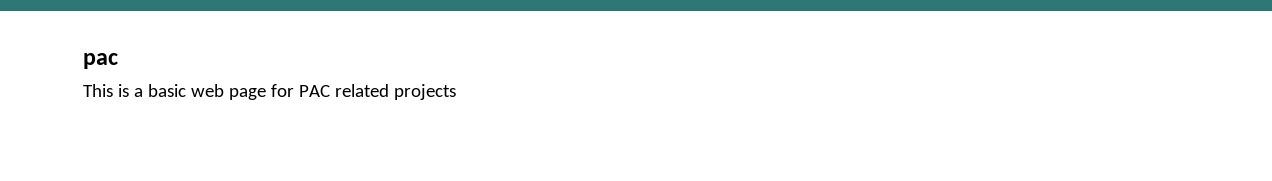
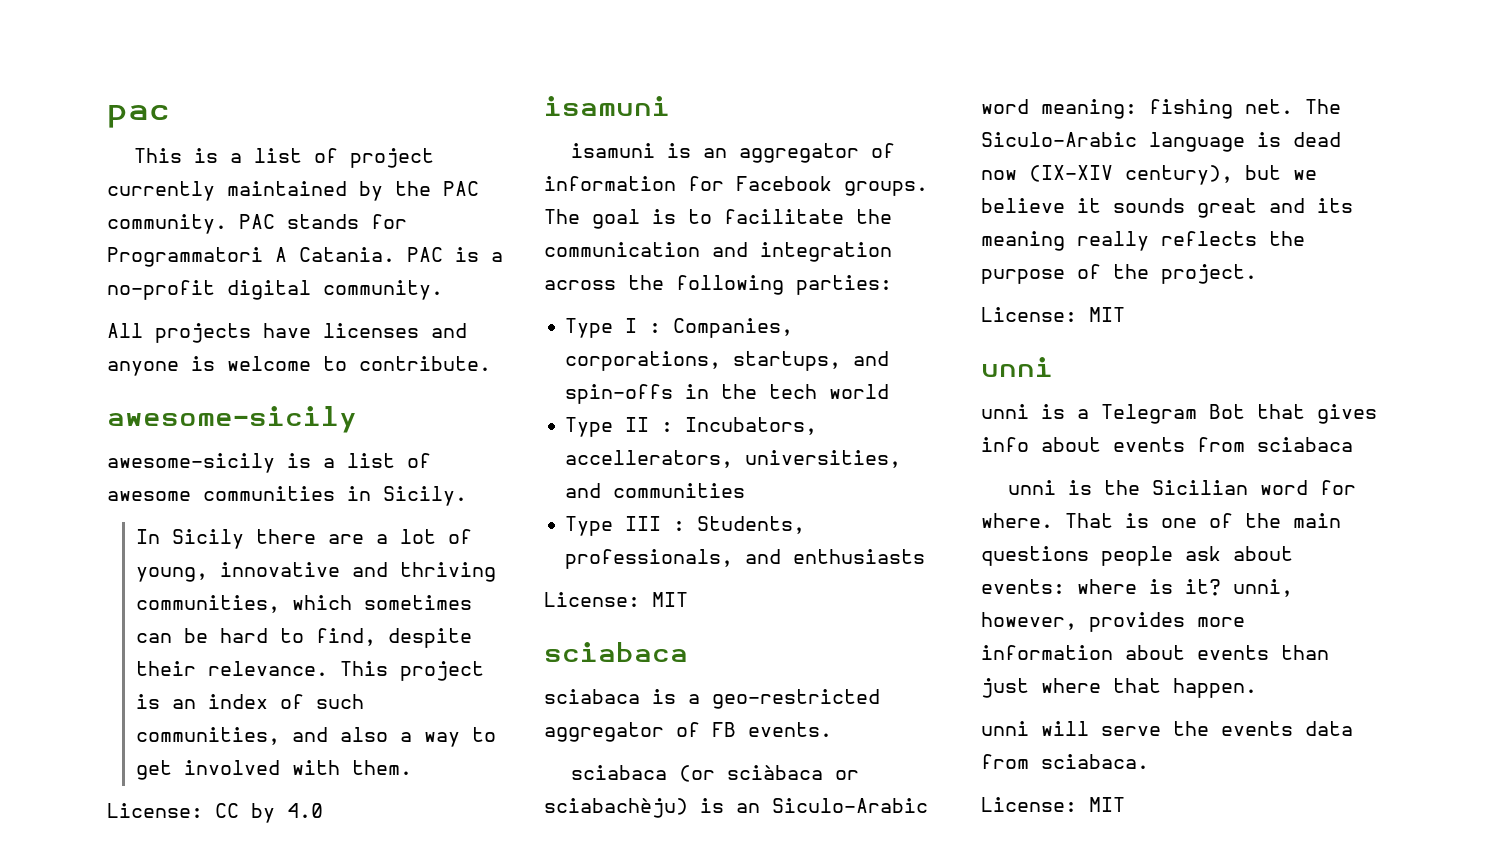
[147,84,456,100] basic web page for PAC related projects -> [254,148,435,168] [107,181,479,201] [107,214,407,234] [107,247,503,267] [107,280,443,300] [107,323,467,343] [107,356,491,376] [107,406,357,433] [107,453,431,473] [107,486,467,506] [135,529,472,549] [135,562,496,582] [135,595,472,613] [135,628,472,648] [135,661,484,681] [135,694,364,709] [135,727,496,747] [135,760,412,780] [107,803,323,823] [544,96,670,116] [571,143,896,163] [544,176,928,196] [544,209,892,229] [544,242,892,262] [544,275,892,295] [565,318,794,338] [565,351,890,371] [565,384,890,404] [565,417,818,437] [565,450,902,468] [565,483,746,498] [565,516,806,536] [565,549,926,569] [544,592,688,607] [544,642,688,662] [544,689,880,709] [544,722,832,742] [571,765,860,782] [544,798,928,818] [981,99,1341,119] [981,132,1341,152] [981,165,1317,185] [981,198,1353,218] [981,231,1305,251] [981,264,1257,284] [981,307,1125,322] [981,357,1053,377] [981,404,1377,424] [981,437,1353,452] [1008,480,1357,495] [981,513,1341,528] [981,546,1293,566] [981,579,1293,597] [981,612,1245,632] [981,645,1329,660] [981,678,1257,698] [981,721,1353,736] [981,754,1149,769] [981,797,1125,812] list of project currently maintained by the PAC community. PAC stands for Programmatori A Catania. PAC is a no-profit digital community. // All projects have licenses and anyone is welcome to contribute. // awesome-sicily // awesome-sicily is a list of awesome communities in Sicily. // In Sicily there are a lot of young, innovative and thriving communities, which sometimes can be hard to find, despite their relevance. This project is an index of such communities, and also a way to get involved with them. // License: CC by 4.0 // isamuni // isamuni is an aggregator of information for Facebook groups. The goal is to facilitate the communication and integration across the following parties: // Type I : Companies, corporations, startups, and spin-offs in the tech world // Type II : Incubators, accellerators, universities, and communities // Type III : Students, professionals, and enthusiasts // License: MIT // sciabaca // sciabaca is a geo-restricted aggregator of FB events. // sciabaca (or sciàbaca or sciabachèju) is an Siculo-Arabic word meaning: fishing net. The Siculo-Arabic language is dead now (IX-XIV century), but we believe it sounds great and its meaning really reflects the purpose of the project. // License: MIT // unni // unni is a Telegram Bot that gives info about events from sciabaca // unni is the Sicilian word for where. That is one of the main questions people ask about events: where is it? unni, however, provides more information about events than just where that happen. // unni will serve the events data from sciabaca. // License: MIT

